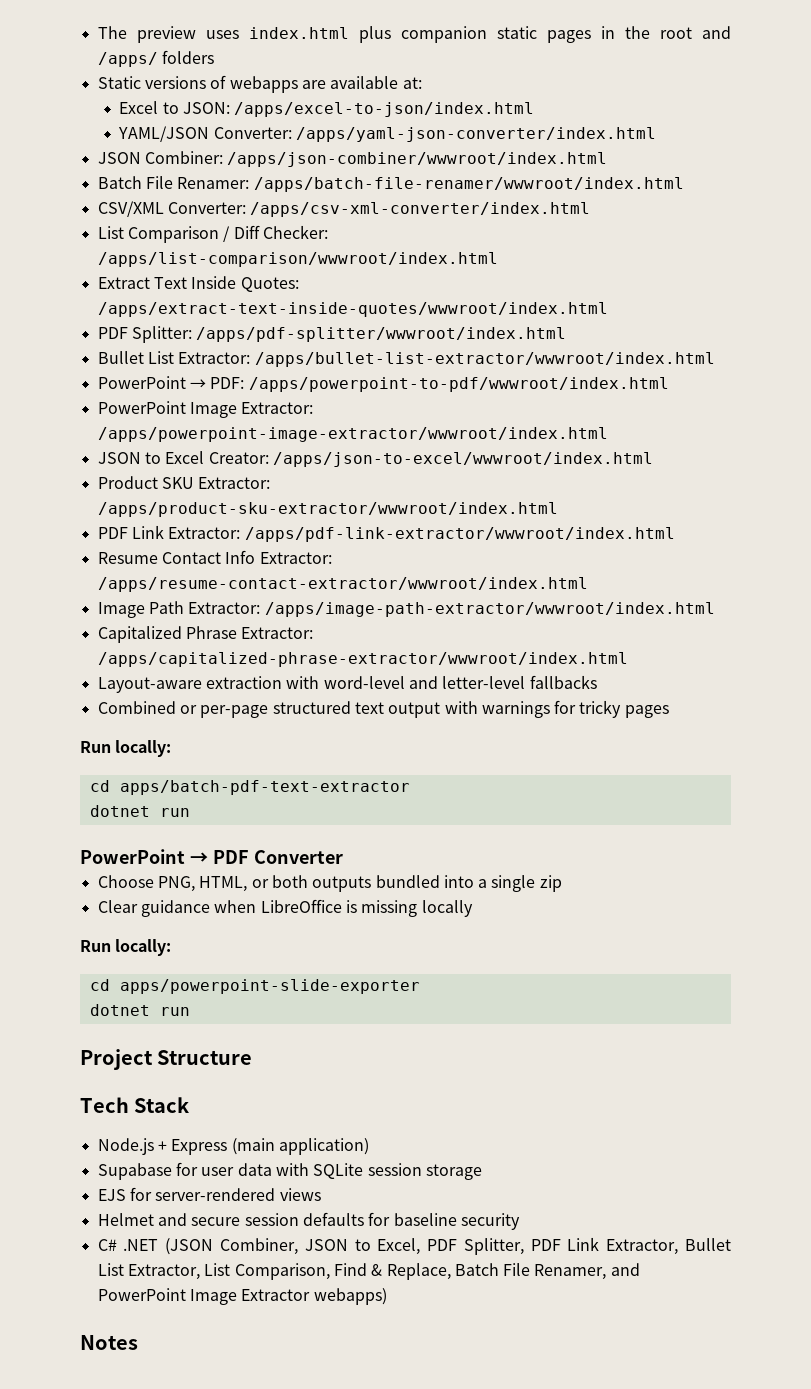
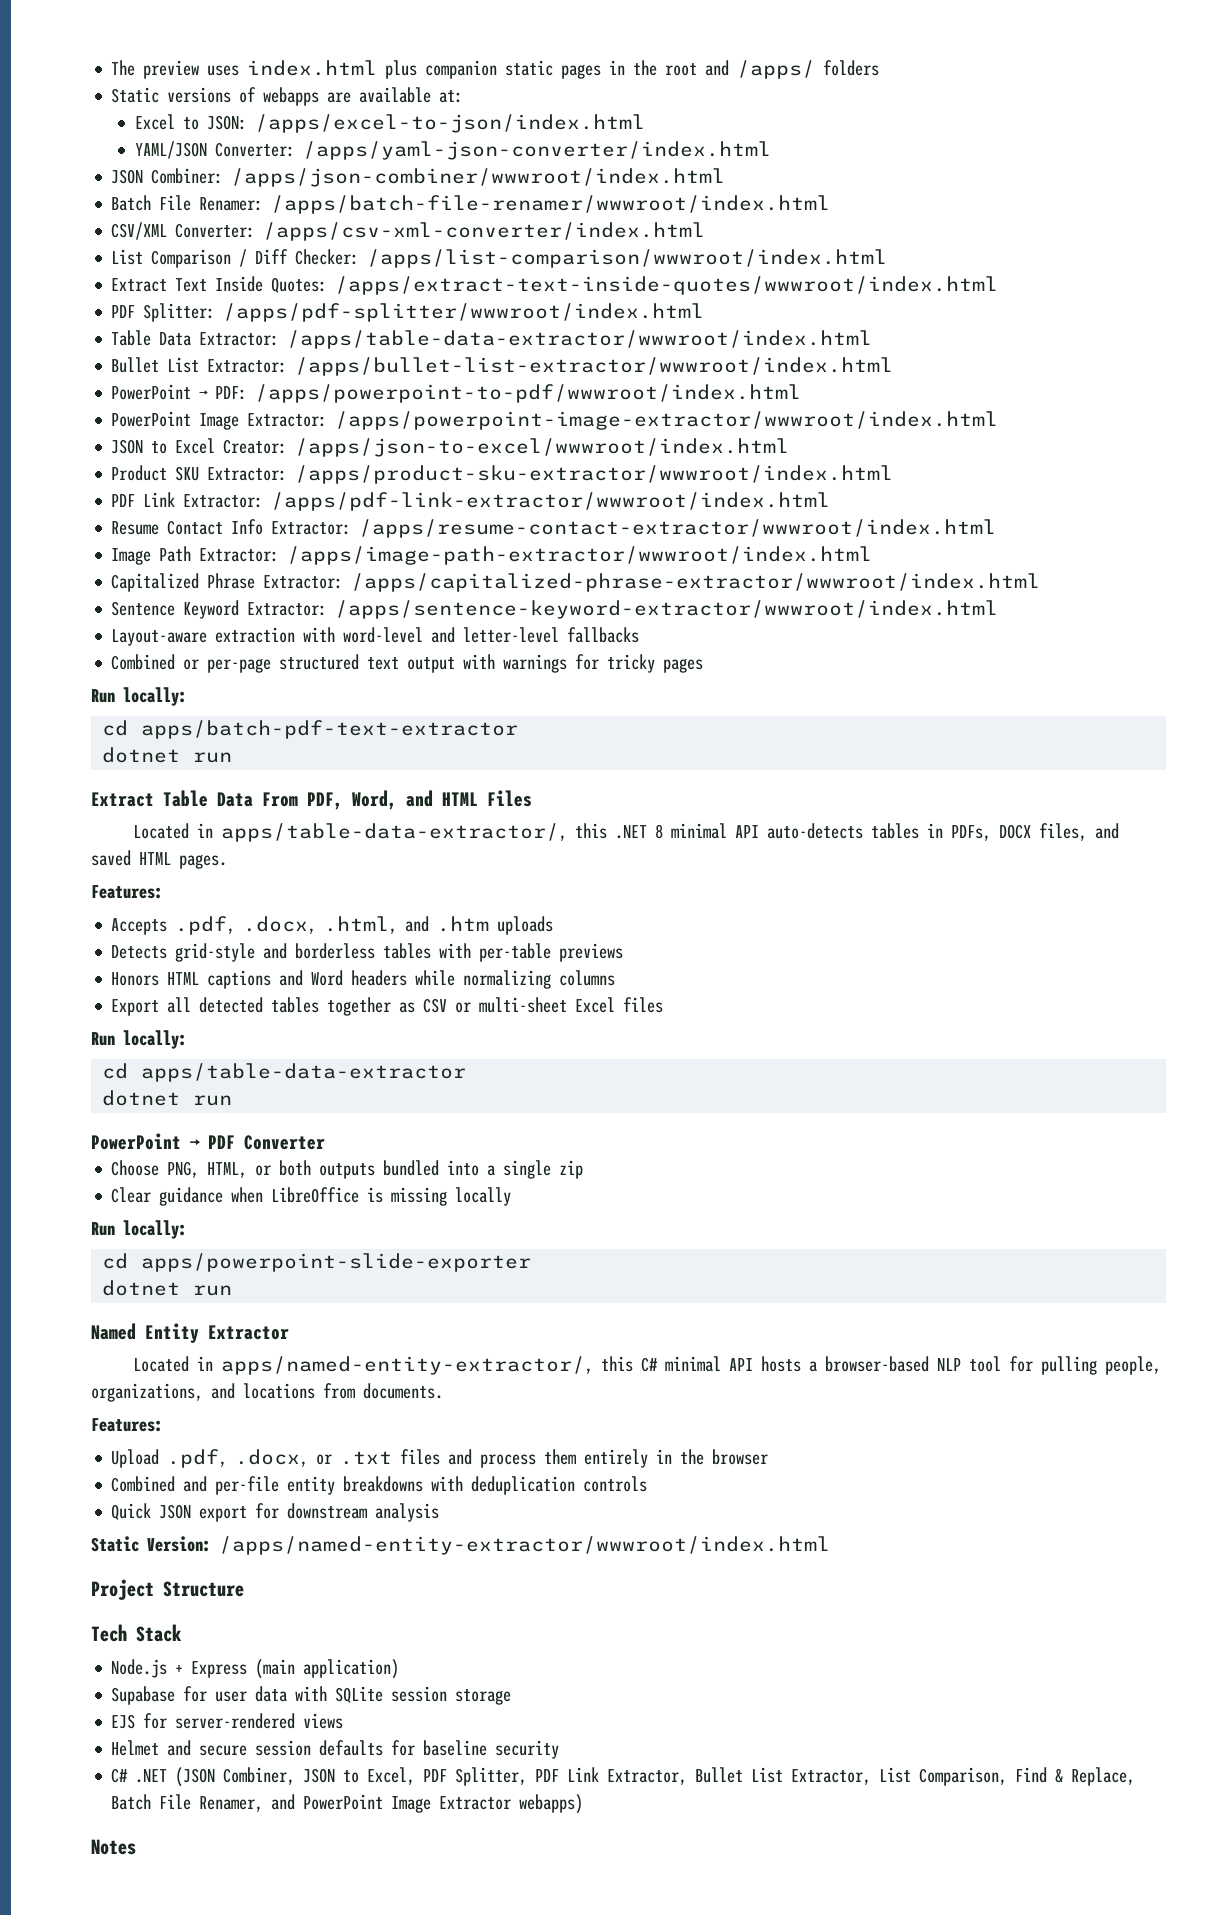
(567, 334) none -> [111,330,873,349] // Table Data Extractor: /apps/table-data-extractor/wwwroot/index.html
(628, 659) none -> [111,600,999,619] // Sentence Keyword Extractor: /apps/sentence-keyword-extractor/wwwroot/index.html
(190, 812) none -> [91,790,532,810] [132,823,1119,842] [91,850,227,869] [91,885,163,899] [111,916,554,935] [111,943,624,962] [111,970,616,989] [111,997,664,1016] [91,1030,187,1049] [102,1063,467,1082] [102,1090,233,1106] // Extract Table Data From PDF, Word, and HTML Files // Located in apps/table-data-extractor/, this .NET 8 minimal API auto-detects tables in PDFs, DOCX files, and saved HTML pages. // Features: // Accepts .pdf, .docx, .html, and .htm uploads // Detects grid-style and borderless tables with per-table previews // Honors HTML captions and Word headers while normalizing columns // Export all detected tables together as CSV or multi-sheet Excel files // Run locally: // cd apps/table-data-extractor // dotnet run
(190, 1011) none -> [91,1323,289,1343] [132,1356,1161,1375] [91,1383,443,1402] [91,1418,163,1432] [111,1449,769,1468] [111,1476,648,1495] [111,1503,440,1522] [91,1536,830,1555] // Named Entity Extractor // Located in apps/named-entity-extractor/, this C# minimal API hosts a browser-based NLP tool for pulling people, organizations, and locations from documents. // Features: // Upload .pdf, .docx, or .txt files and process them entirely in the browser // Combined and per-file entity breakdowns with deduplication controls // Quick JSON export for downstream analysis // Static Version: /apps/named-entity-extractor/wwwroot/index.html

